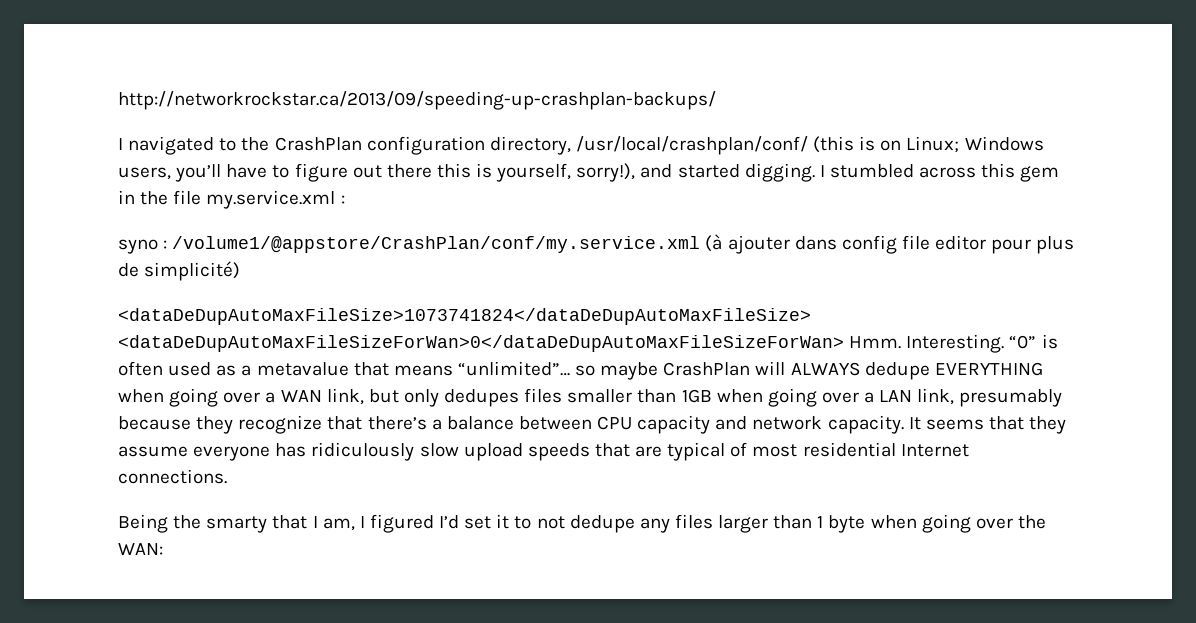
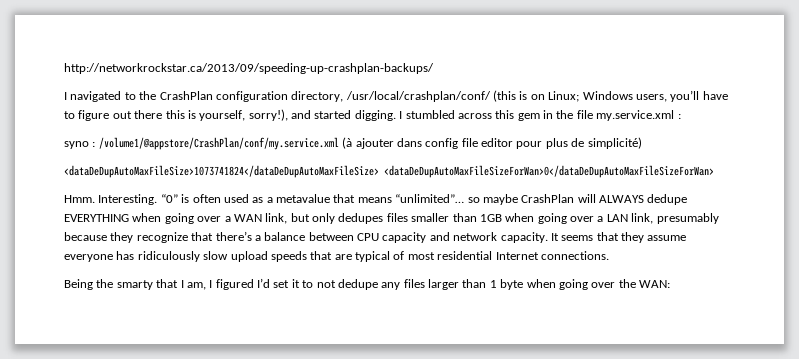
(844, 343) none -> (714, 171) //

